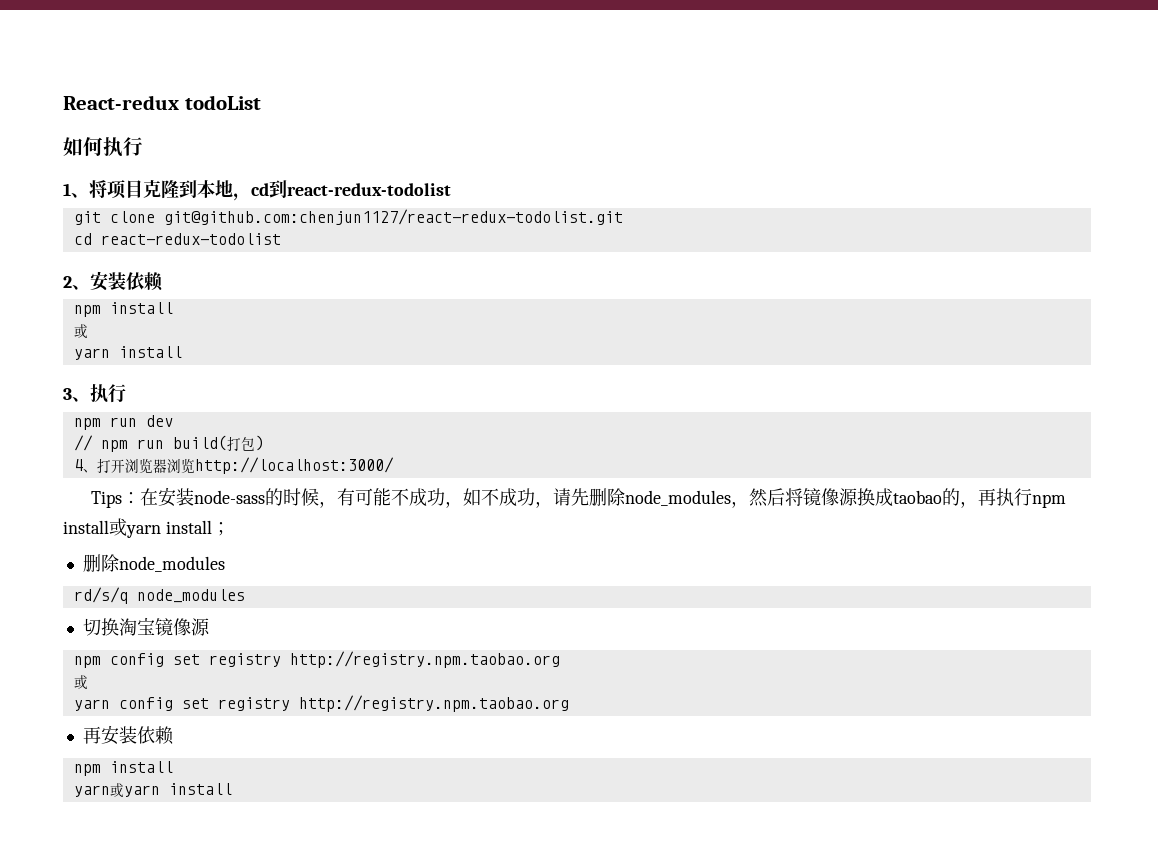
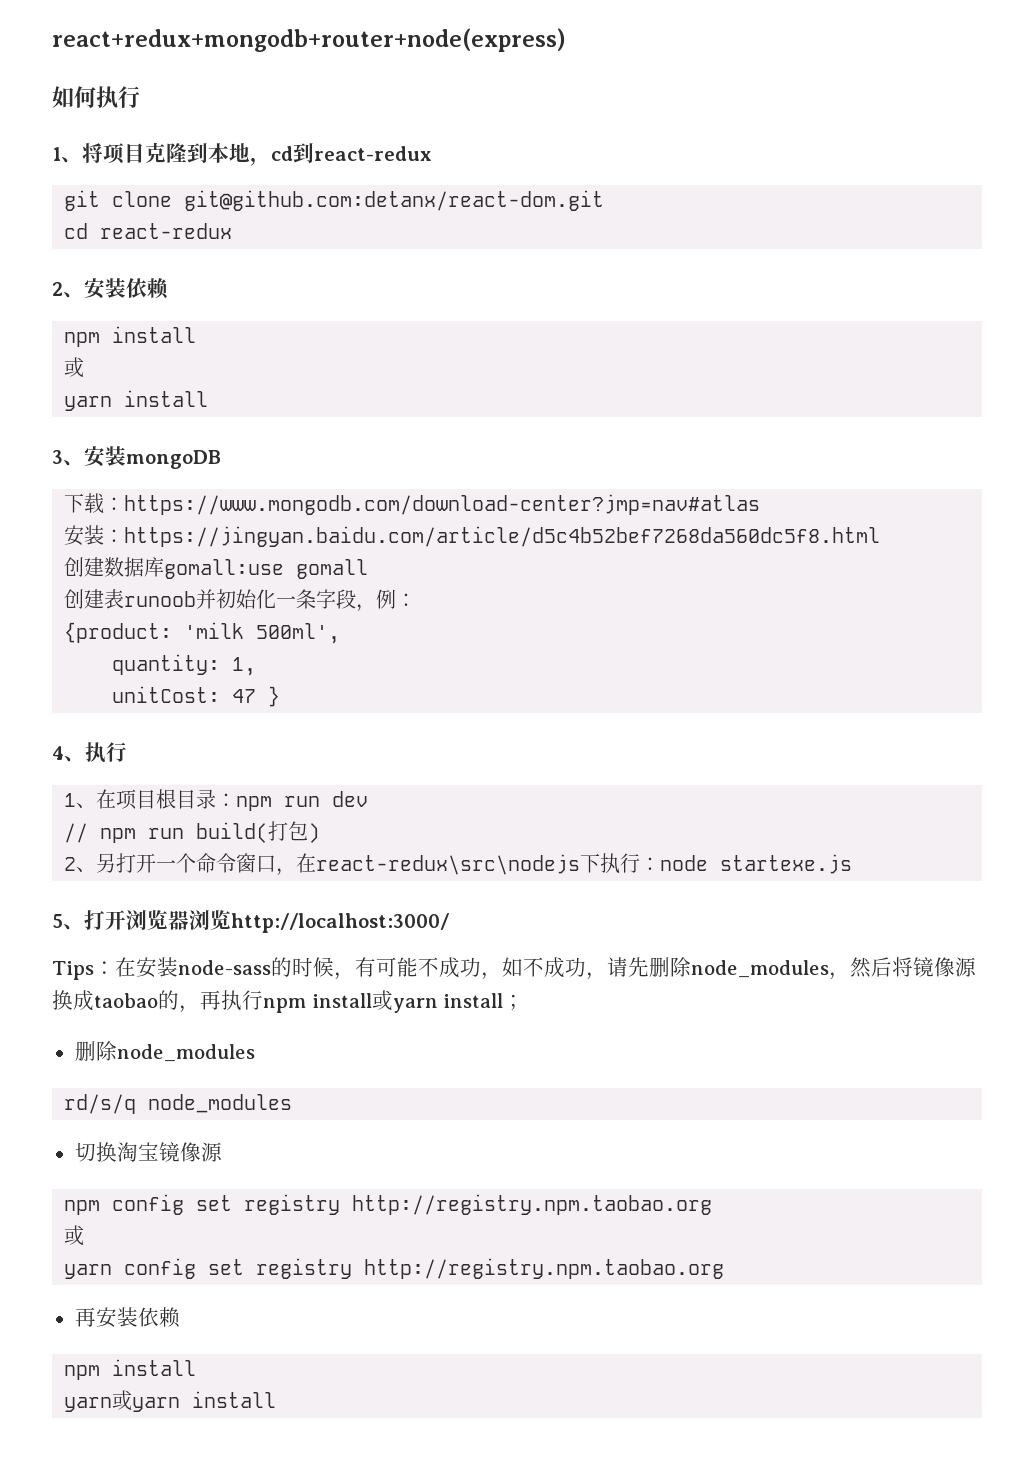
[63,95,261,110] React-redux todoList -> [52,28,566,52] react+redux+mongodb+router+node(express)
[287,183,451,196] react-redux-todolist -> [314,146,432,161] react-redux
[163,209,623,225] [73,233,281,245] git@github.com:chenjun1127/react-redux-todolist.git // cd react-redux-todolist -> [184,190,605,211] [64,223,233,239] git@github.com:detanx/react-dom.git // cd react-redux
[90,384,126,403] 执行 // -> [84,446,221,469] [64,493,761,515] [64,525,881,547] [64,557,369,579] [64,589,417,612] [64,622,341,644] [112,654,257,676] [112,686,281,707] [52,742,127,763] [64,789,237,810] 安装mongoDB // 下载：https://www.mongodb.com/download-center?jmp=nav#atlas // 安装：https://jingyan.baidu.com/article/d5c4b52bef7268da560dc5f8.html // 创建数据库gomall:use gomall // 创建表runoob并初始化一条字段，例： // {product: 'milk 500ml', // quantity: 1, // unitCost: 47 } // 4、执行 // 1、在项目根目录：
[73,459,83,471] 4 -> [64,853,853,876] [52,914,63,928] 2、另打开一个命令窗口，在react-redux\src\nodejs下执行：node startexe.js // 5

